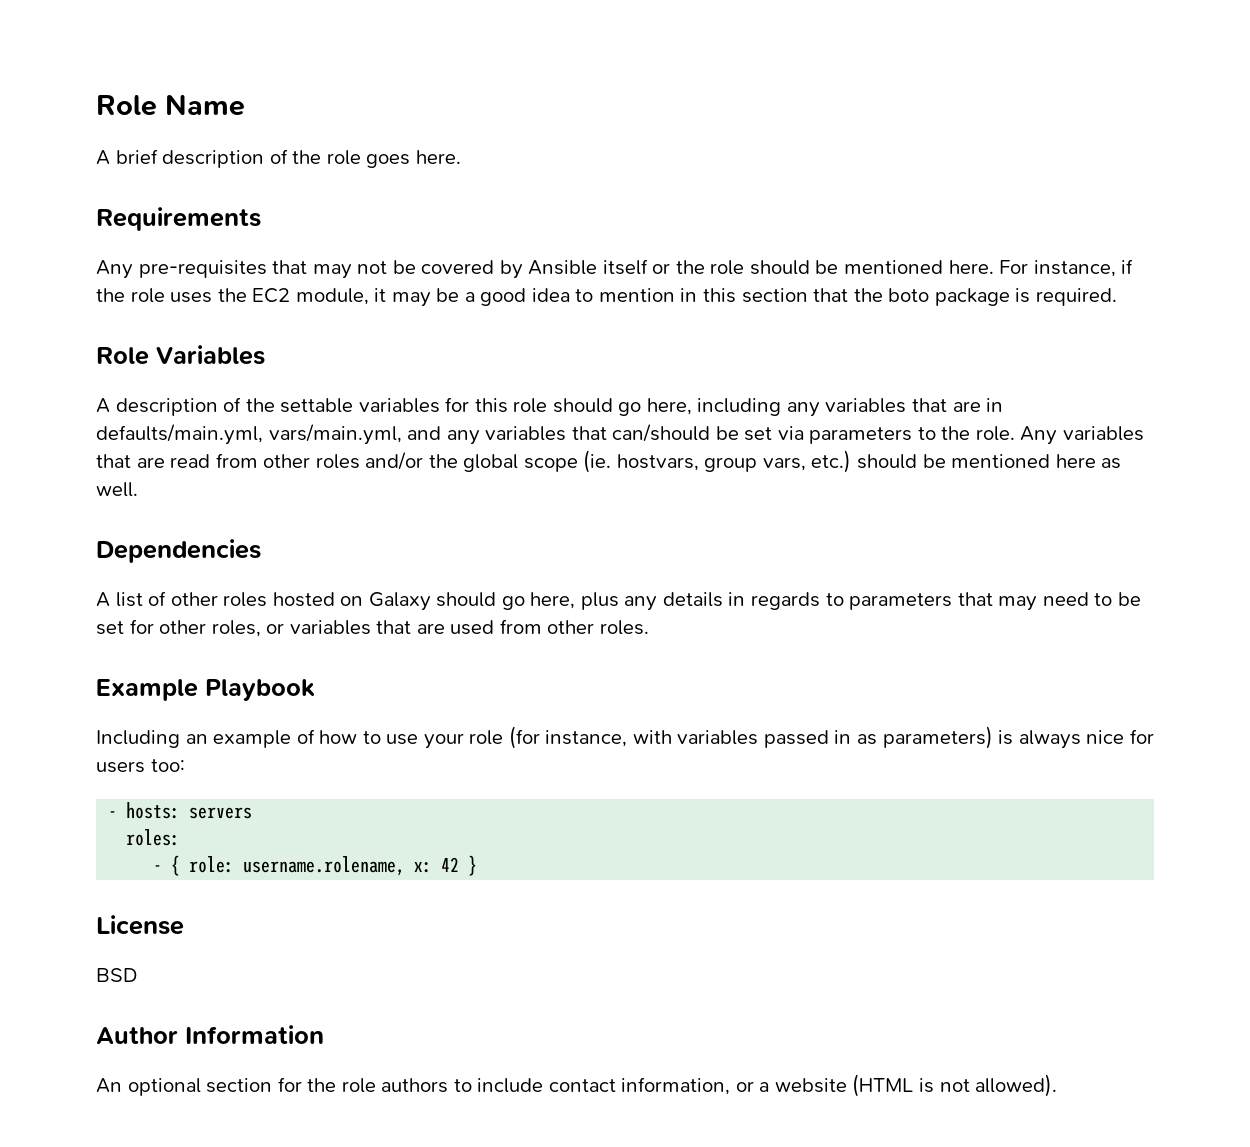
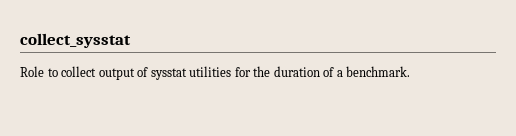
[96,94,245,116] [96,149,461,168] [96,207,261,231] [96,259,1134,279] [96,288,1117,307] [96,345,265,365] [96,397,1004,417] [96,424,1145,445] [96,450,1122,473] [96,482,138,497] [96,539,261,563] [96,591,1141,611] [96,619,649,637] [96,679,315,701] [96,726,1154,749] [96,759,185,773] [108,802,253,819] [126,829,181,846] [153,855,478,876] [96,915,184,935] [96,968,137,982] [96,1025,324,1044] [96,1074,1058,1097] Role Name // A brief description of the role goes here. // Requirements // Any pre-requisites that may not be covered by Ansible itself or the role should be mentioned here. For instance, if the role uses the EC2 module, it may be a good idea to mention in this section that the boto package is required. // Role Variables // A description of the settable variables for this role should go here, including any variables that are in defaults/main.yml, vars/main.yml, and any variables that can/should be set via parameters to the role. Any variables that are read from other roles and/or the global scope (ie. hostvars, group vars, etc.) should be mentioned here as well. // Dependencies // A list of other roles hosted on Galaxy should go here, plus any details in regards to parameters that may need to be set for other roles, or variables that are used from other roles. // Example Playbook // Including an example of how to use your role (for instance, with variables passed in as parameters) is always nice for users too: // - hosts: servers // roles: // - { role: username.rolename, x: 42 } // License // BSD // Author Information // An optional section for the role authors to include contact information, or a website (HTML is not allowed). -> [20,33,131,48] [20,66,411,80] collect_sysstat // Role to collect output of sysstat utilities for the duration of a benchmark.

